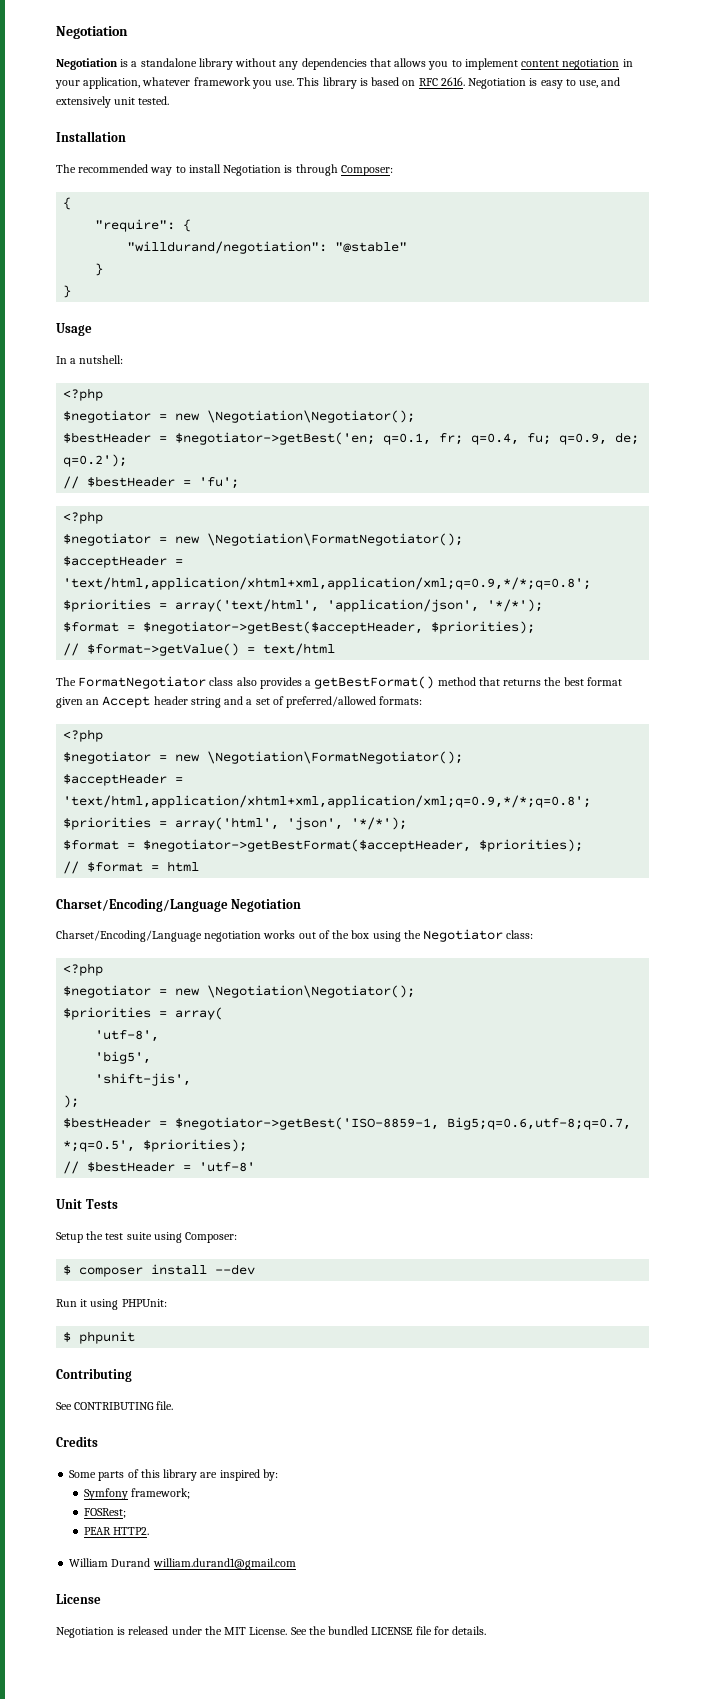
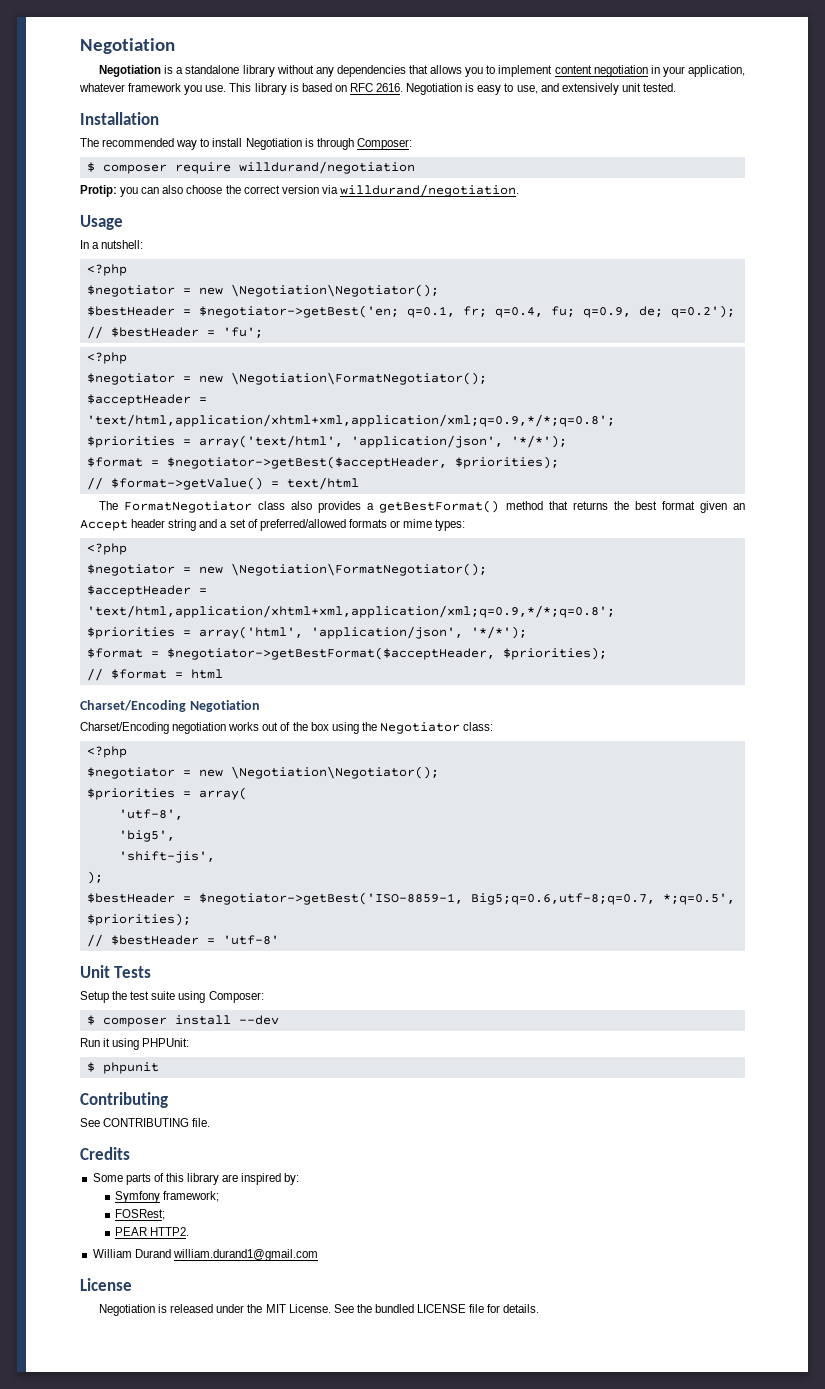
[63,197,72,210] [95,219,192,232] [127,241,408,254] [95,263,104,276] [63,285,72,298] { // "require": { // "willdurand/negotiation": "@stable" // } // } -> [86,161,415,174] [80,184,519,197] $ composer require willdurand/negotiation // Protip: you can also choose the correct version via willdurand/negotiation.
[379,696,423,705] formats: -> [348,519,466,531] formats or mime types:
[287,817,344,830] 'json', -> [310,626,463,639] 'application/json',
[56,898,302,912] [56,930,202,942] Charset/Encoding/Language Negotiation // Charset/Encoding/Language -> [80,700,260,712] [80,722,169,734] Charset/Encoding Negotiation // Charset/Encoding

